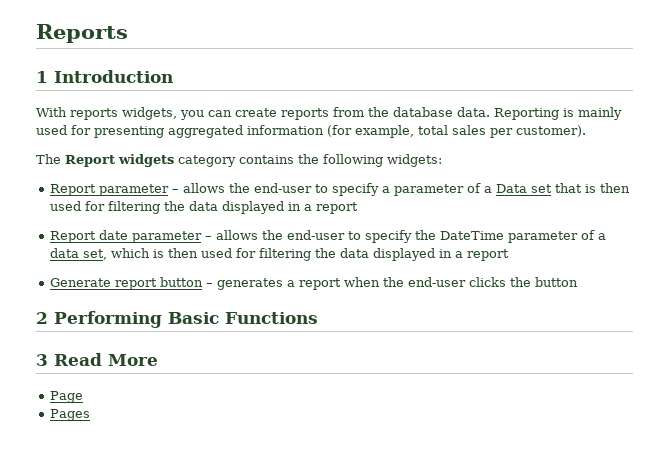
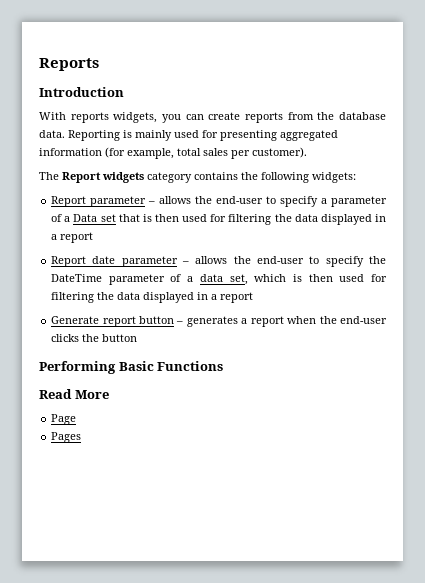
[36,71,48,83] 1 -> (99, 64) none
[36,312,48,324] 2 -> (138, 338) none
[36,354,48,366] 3 -> (224, 366) none

